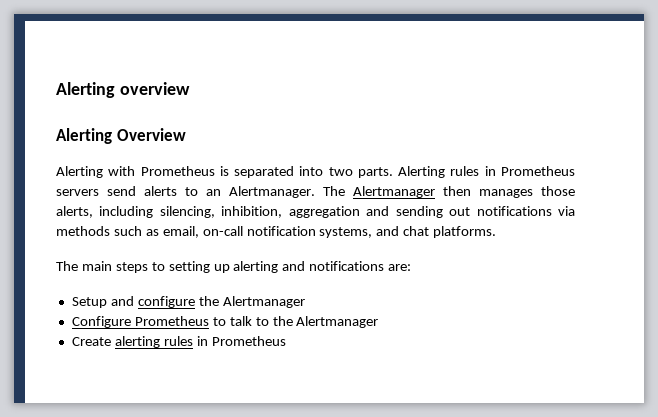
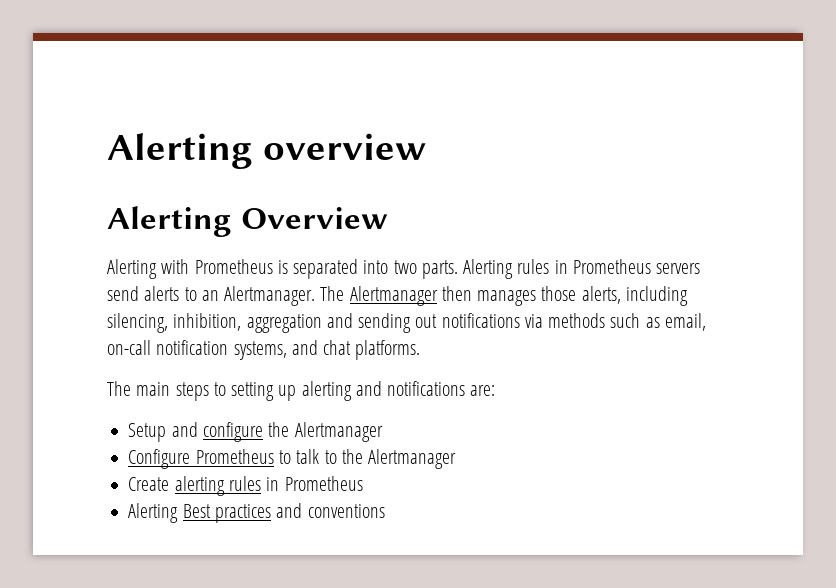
(286, 341) none -> [128,503,385,523] // Alerting Best practices and conventions

